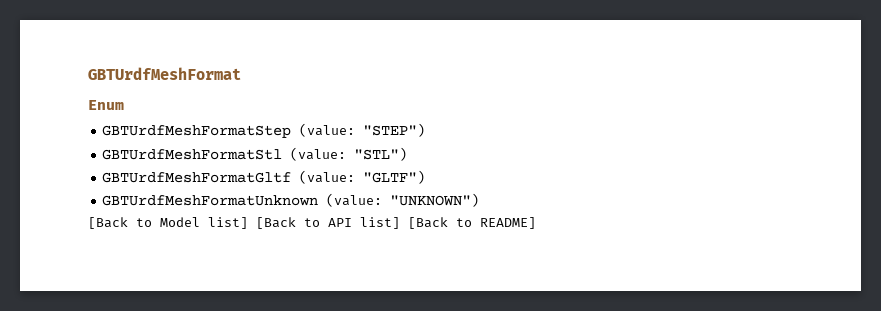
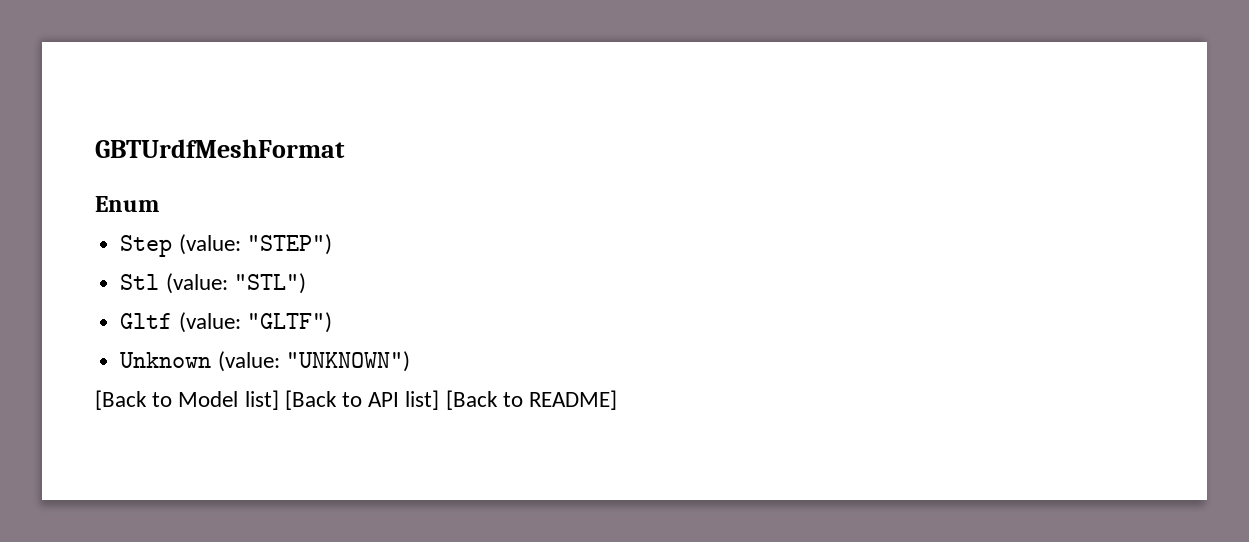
[102,125,292,138] GBTUrdfMeshFormatStep -> [120,235,173,257] Step
[102,149,283,160] GBTUrdfMeshFormatStl -> [120,274,160,290] Stl
[102,172,292,183] GBTUrdfMeshFormatGltf -> [120,313,173,329] Gltf
[102,195,319,206] GBTUrdfMeshFormatUnknown -> [120,352,212,368] Unknown

